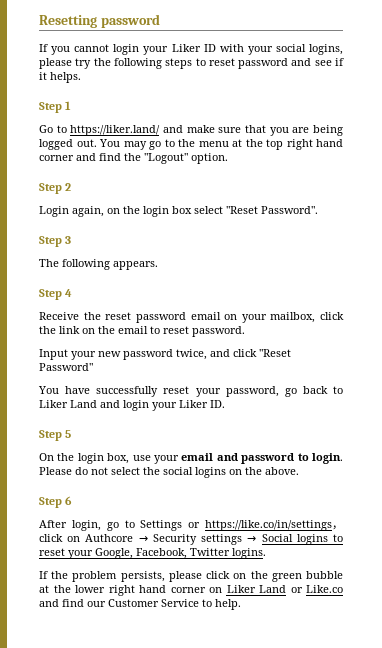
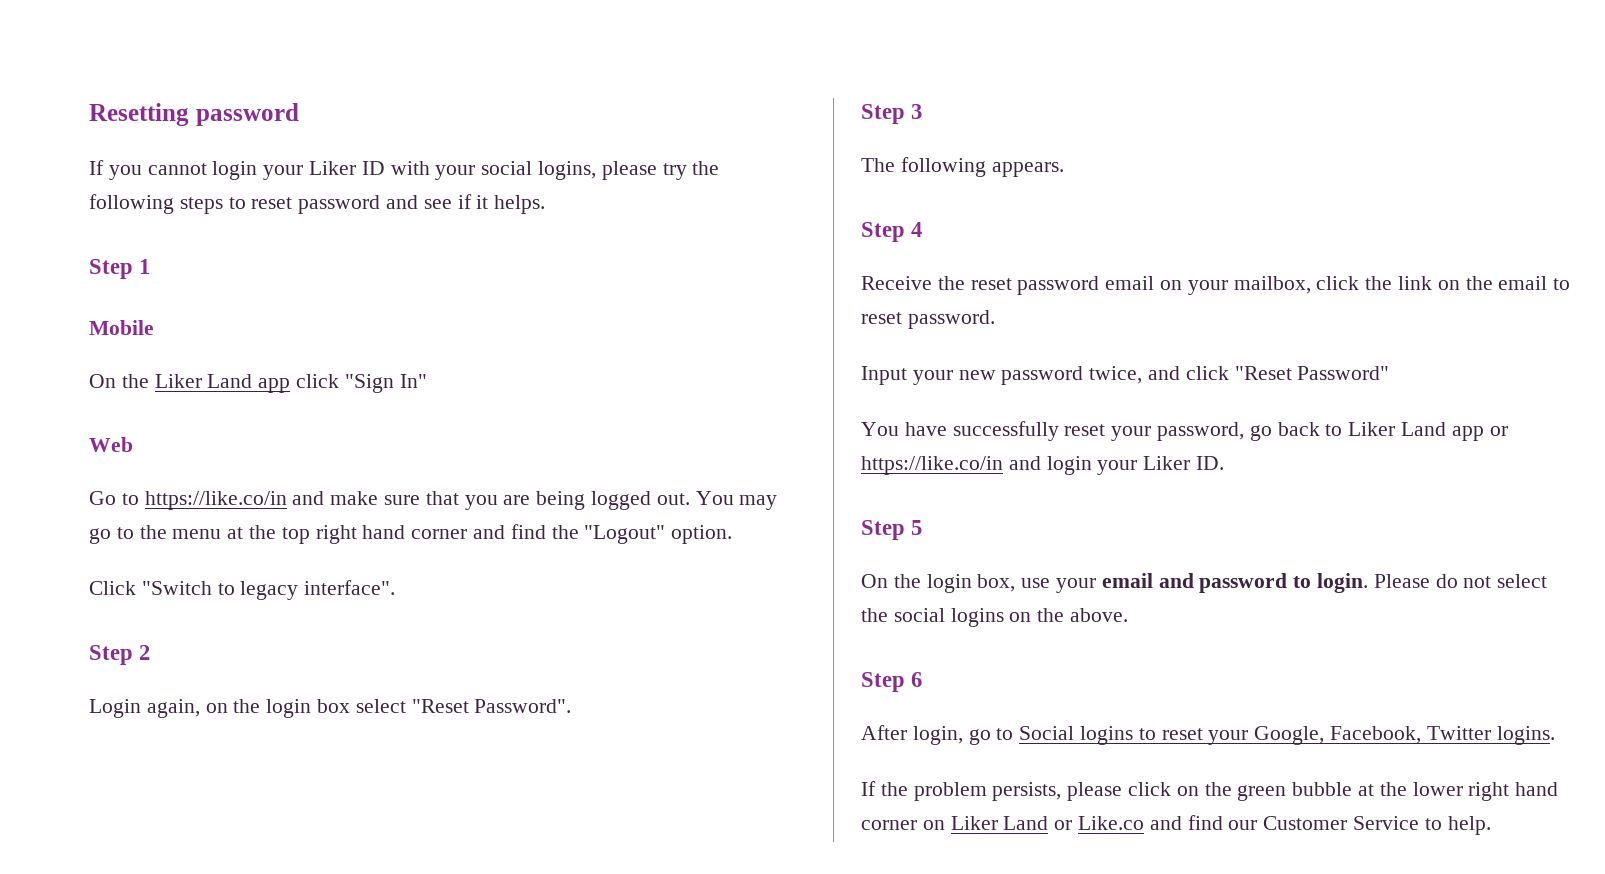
(72, 105) none -> [89,320,154,335] [89,374,427,393] [89,437,133,452] // Mobile // On the Liker Land app click "Sign In" // Web
[70,125,161,136] https://liker.land/ -> [144,491,287,510] https://like.co/in
(228, 158) none -> [89,580,396,600] // Click "Switch to legacy interface".
(97, 404) none -> [1451,426,1508,441] [861,456,1003,475] app or https://like.co/in
[140,520,343,531] [39,534,257,545] Settings or https://like.co/in/settings，click on Authcore → Security settings → -> (1014, 734) none

